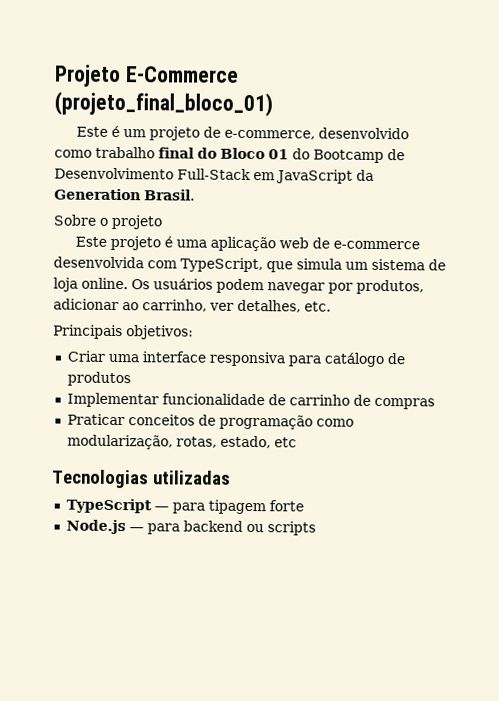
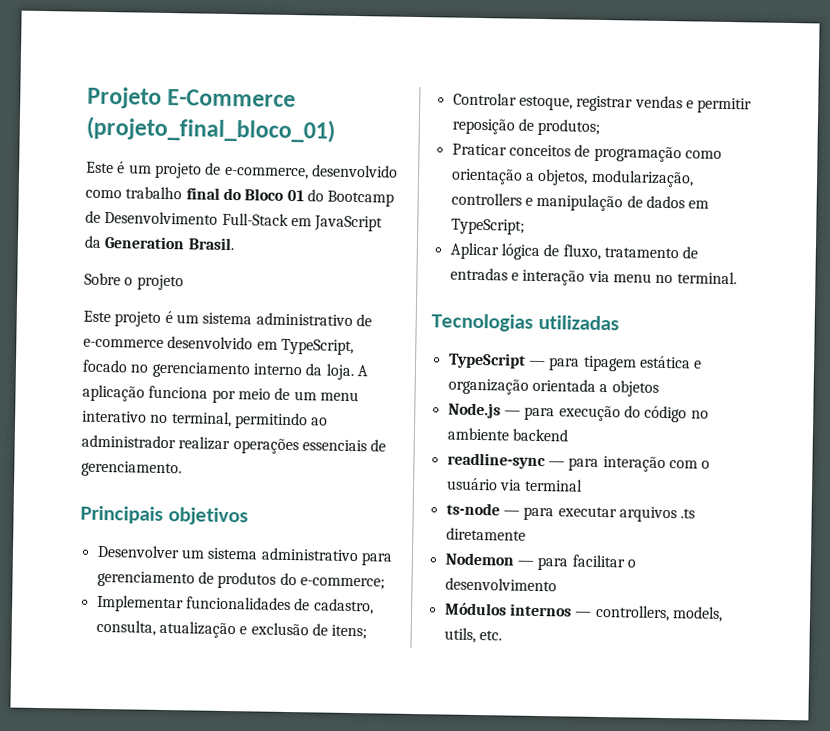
[175,236,420,252] [53,256,446,273] [53,277,424,295] [53,298,331,313] [53,324,194,340] [66,350,384,368] uma aplicação web de e-commerce desenvolvida com TypeScript, que simula um sistema de loja online. Os usuários podem navegar por produtos, adicionar ao carrinho, ver detalhes, etc. // Principais objetivos: // Criar uma interface responsiva para catálogo -> [175,312,372,327] [83,336,354,356] [82,359,368,381] [82,384,359,404] [82,410,329,430] [81,434,387,455] [81,460,182,478] [80,505,248,526] [96,544,392,566] [96,570,195,588] um sistema administrativo de e-commerce desenvolvido em TypeScript, focado no gerenciamento interno da loja. A aplicação funciona por meio de um menu interativo no terminal, permitindo ao administrador realizar operações essenciais de gerenciamento. // Principais objetivos // Desenvolver um sistema administrativo para gerenciamento
(131, 379) none -> [279,572,385,590] do e-commerce;
[161,393,435,410] funcionalidade de carrinho de compras -> [185,596,374,615] [95,619,368,640] [452,92,753,114] [451,118,601,136] funcionalidades de cadastro, consulta, atualização e exclusão de itens; // Controlar estoque, registrar vendas e permitir reposição de produtos;
[66,434,297,450] modularização, rotas, estado, etc -> [450,168,694,188] [450,192,710,212] [450,218,525,235] [449,242,699,260] [449,267,737,286] orientação a objetos, modularização, controllers e manipulação de dados em TypeScript; // Aplicar lógica de fluxo, tratamento de entradas e interação via menu no terminal.
[268,500,304,512] [65,519,316,536] forte // Node.js — para backend ou scripts -> [638,355,703,369] [447,378,659,397] [447,402,709,423] [446,427,568,442] [446,452,711,473] [446,477,584,492] [445,502,696,523] [445,527,526,541] [444,552,636,571] [444,577,557,592] [444,602,723,622] [443,627,502,644] estática e organização orientada a objetos // Node.js — para execução do código no ambiente backend // readline-sync — para interação com o usuário via terminal // ts-node — para executar arquivos .ts diretamente // Nodemon — para facilitar o desenvolvimento // Módulos internos — controllers, models, utils, etc.

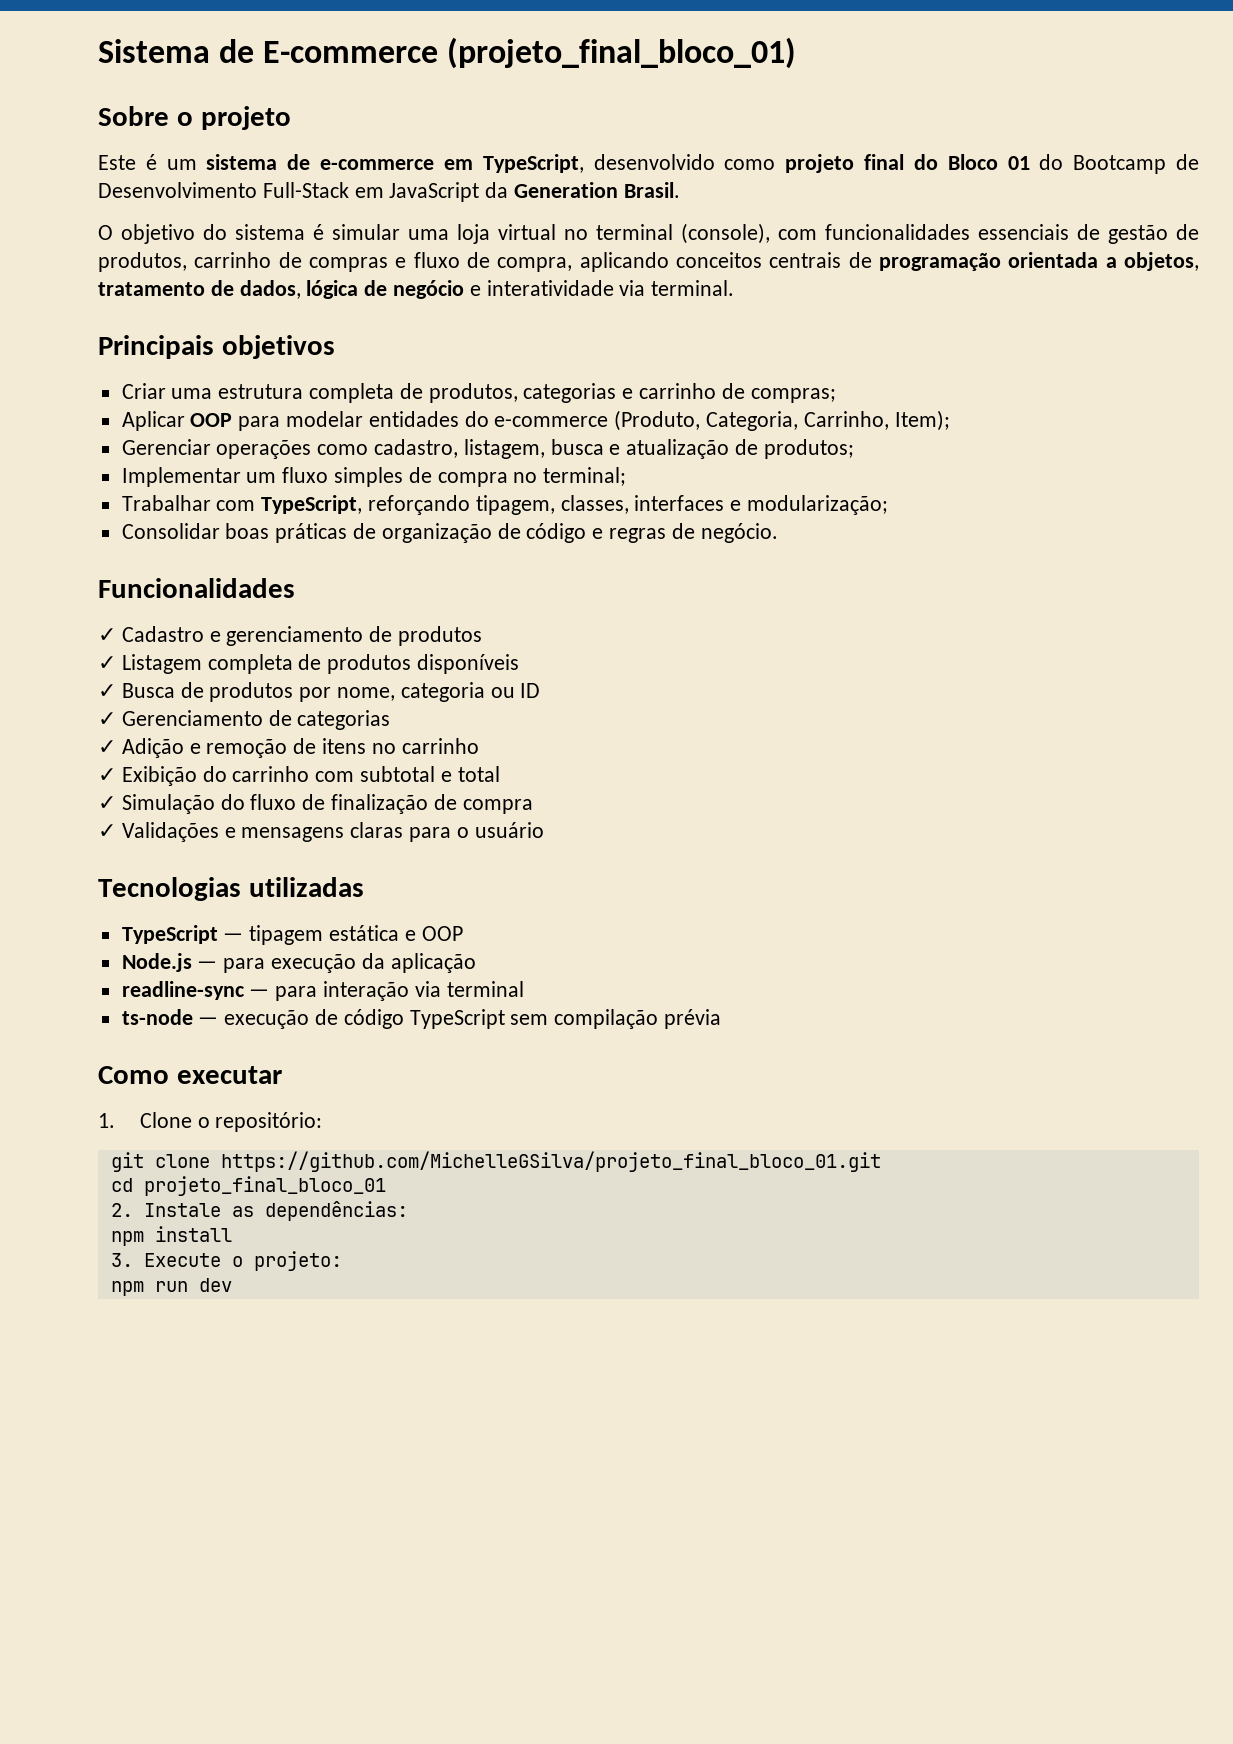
[87,86,297,109] [86,116,335,143] [86,161,309,180] Projeto E-Commerce (projeto_final_bloco_01) // Este é um projeto de e-commerce, -> [98,37,797,69] [98,106,291,130] [98,154,584,173] Sistema de E-commerce (projeto_final_bloco_01) // Sobre o projeto // Este é um sistema de e-commerce em TypeScript,
[125,186,183,200] trabalho -> [785,154,855,173] projeto
[84,272,184,291] [83,310,372,327] [83,336,354,356] [82,359,368,381] [82,384,359,404] [82,410,329,430] [81,434,387,455] [81,460,182,478] [80,505,248,526] [96,544,392,566] [96,570,385,590] [96,594,374,615] [95,619,368,640] [452,92,753,114] [451,118,601,136] [451,143,722,163] [450,168,694,188] [450,192,710,212] [450,218,525,235] [449,242,699,260] [449,267,737,286] Sobre o projeto // Este projeto é um sistema administrativo de e-commerce desenvolvido em TypeScript, focado no gerenciamento interno da loja. A aplicação funciona por meio de um menu interativo no terminal, permitindo ao administrador realizar operações essenciais de gerenciamento. // Principais objetivos // Desenvolver um sistema administrativo para gerenciamento de produtos do e-commerce; // Implementar funcionalidades de cadastro, consulta, atualização e exclusão de itens; // Controlar estoque, registrar vendas e permitir reposição de produtos; // Praticar conceitos de programação como orientação a objetos, modularização, controllers e manipulação de dados em TypeScript; // Aplicar lógica de fluxo, tratamento de entradas e interação via menu no terminal. -> [98,223,1199,244] [98,252,1199,272] [98,280,735,299] [98,335,335,359] [121,383,836,403] [121,410,950,431] [121,439,854,459] [121,467,627,487] [121,495,889,515] [121,523,778,543] [98,578,295,598] [98,626,483,646] [98,654,520,674] [98,682,541,702] [98,710,391,730] [98,738,479,758] [98,766,500,786] [98,794,533,814] [98,822,544,842] O objetivo do sistema é simular uma loja virtual no terminal (console), com funcionalidades essenciais de gestão de produtos, carrinho de compras e fluxo de compra, aplicando conceitos centrais de programação orientada a objetos, tratamento de dados, lógica de negócio e interatividade via terminal. // Principais objetivos // Criar uma estrutura completa de produtos, categorias e carrinho de compras; // Aplicar OOP para modelar entidades do e-commerce (Produto, Categoria, Carrinho, Item); // Gerenciar operações como cadastro, listagem, busca e atualização de produtos; // Implementar um fluxo simples de compra no terminal; // Trabalhar com TypeScript, reforçando tipagem, classes, interfaces e modularização; // Consolidar boas práticas de organização de código e regras de negócio. // Funcionalidades // ✓ Cadastro e gerenciamento de produtos // ✓ Listagem completa de produtos disponíveis // ✓ Busca de produtos por nome, categoria ou ID // ✓ Gerenciamento de categorias // ✓ Adição e remoção de itens no carrinho // ✓ Exibição do carrinho com subtotal e total // ✓ Simulação do fluxo de finalização de compra // ✓ Validações e mensagens claras para o usuário
[548,357,581,371] para -> (244, 937) none
[447,378,659,397] organização orientada a objetos -> [421,926,463,941] OOP
[623,405,709,423] [446,427,568,442] do código no ambiente backend -> [361,953,476,973] da aplicação
[668,460,711,469] [446,477,498,491] com o usuário -> (410, 991) none
[523,506,696,523] [445,527,526,541] [444,552,636,571] [444,577,557,592] [444,602,723,622] [443,627,502,644] para executar arquivos .ts diretamente // Nodemon — para facilitar o desenvolvimento // Módulos internos — controllers, models, utils, etc. -> [224,1009,722,1029] [98,1066,282,1084] [98,1112,323,1132] [110,1151,881,1172] [110,1176,386,1196] [110,1201,408,1221] [110,1226,232,1246] [110,1251,342,1271] [110,1278,232,1296] execução de código TypeScript sem compilação prévia // Como executar // 1. Clone o repositório: // git clone https://github.com/MichelleGSilva/projeto_final_bloco_01.git // cd projeto_final_bloco_01 // 2. Instale as dependências: // npm install // 3. Execute o projeto: // npm run dev

